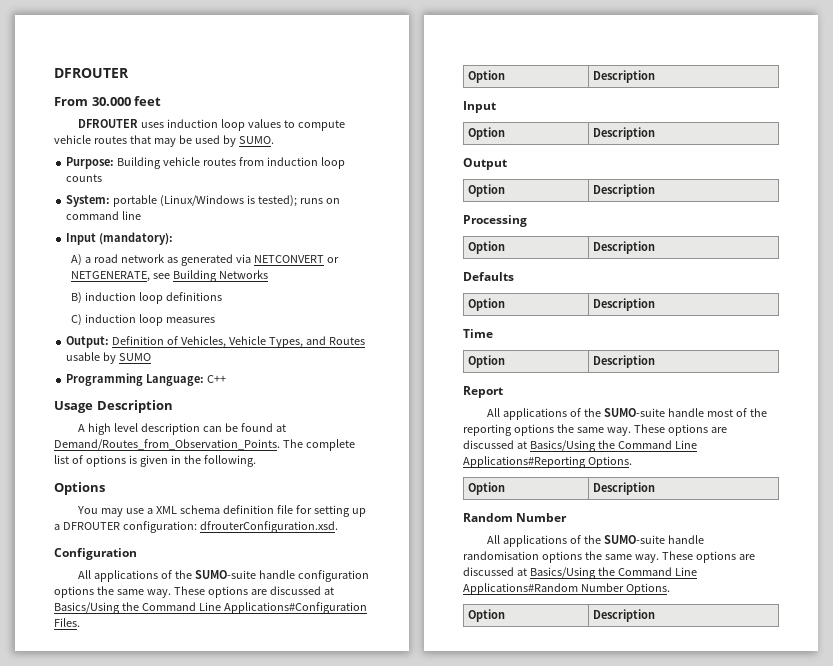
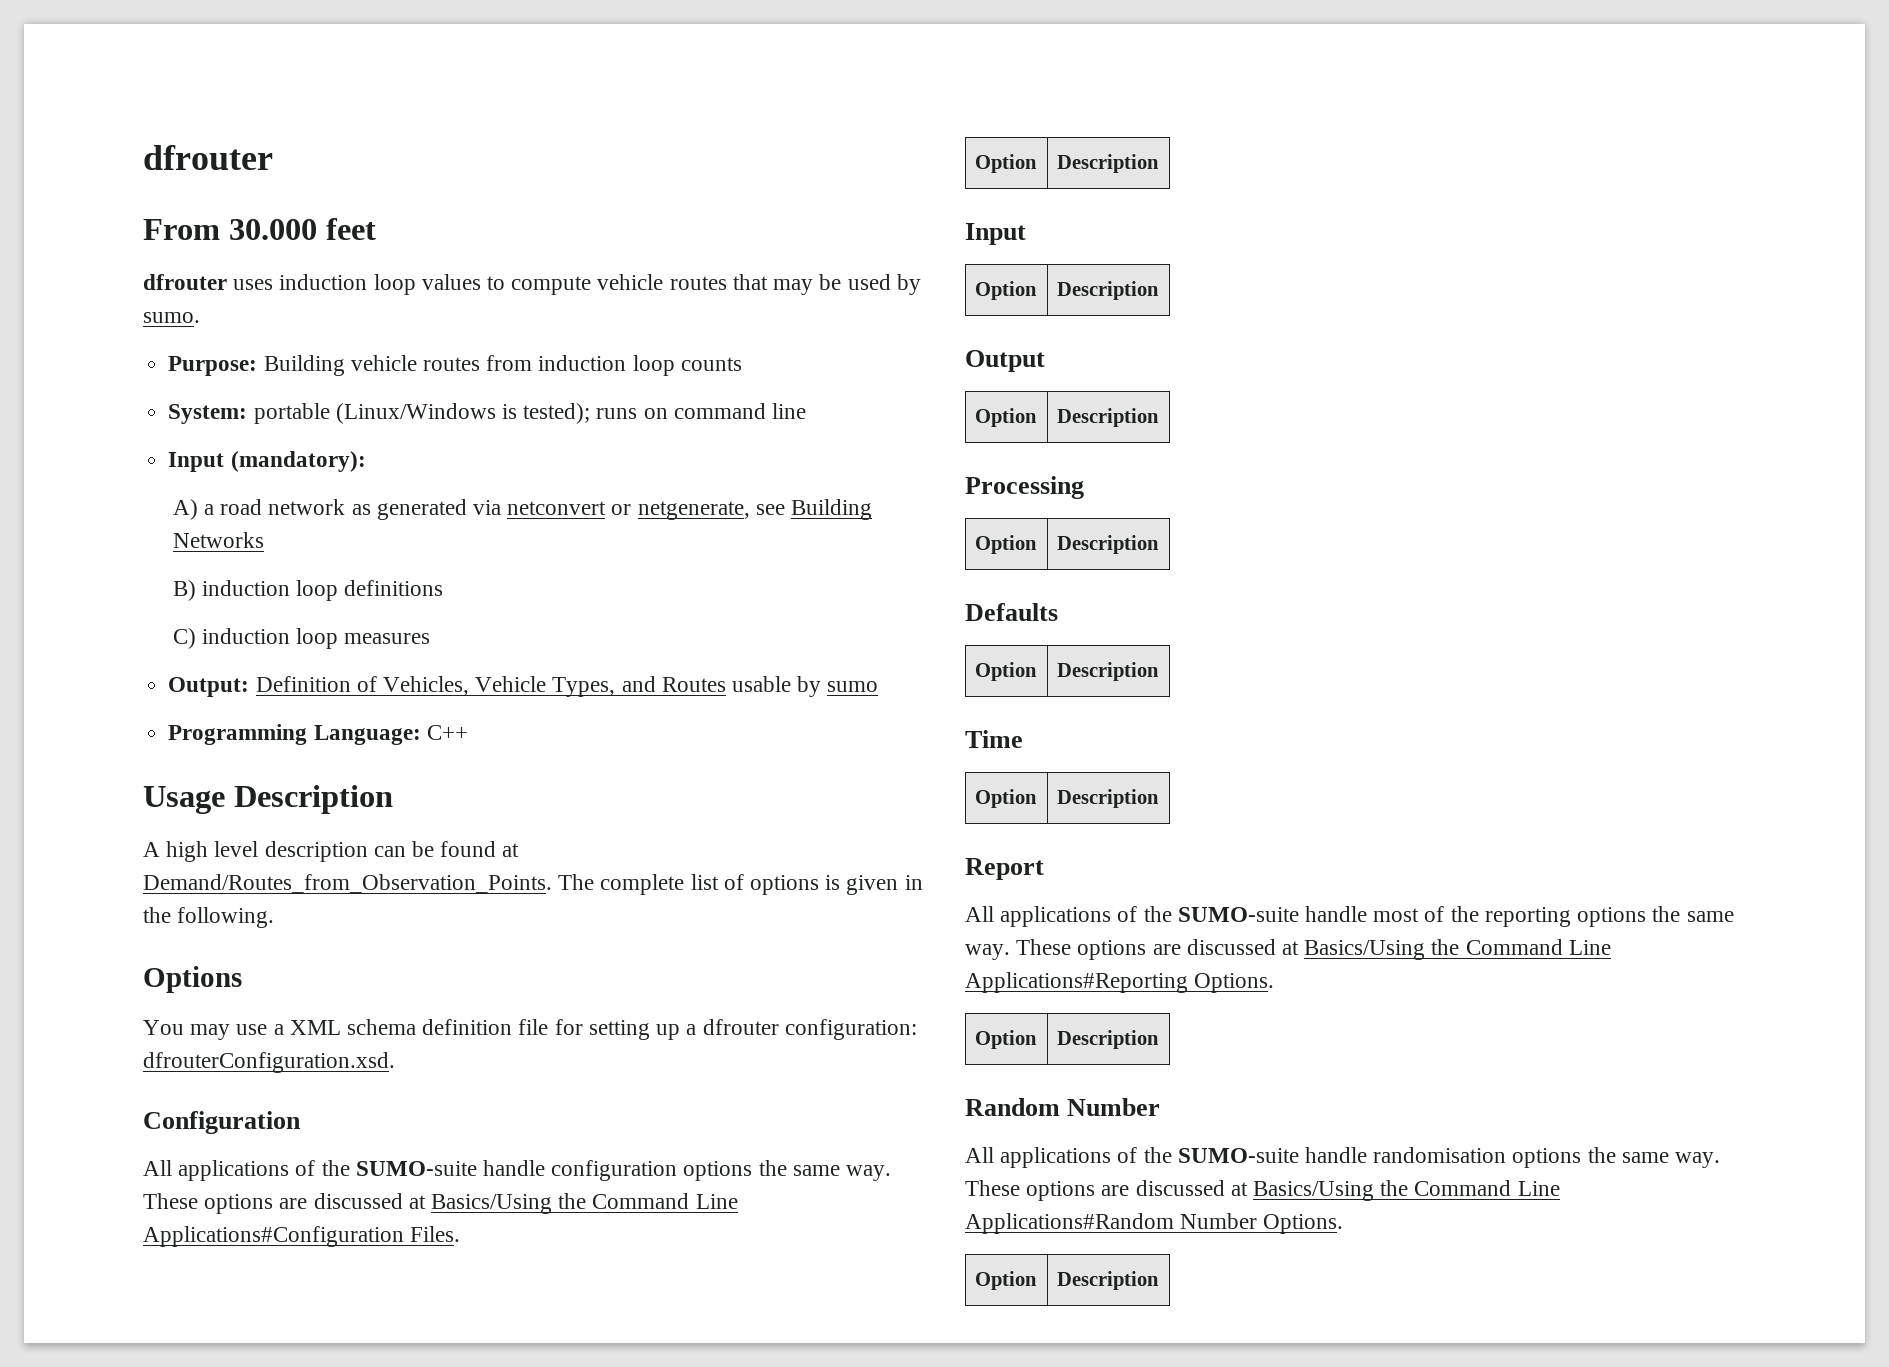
[54,68,129,78] DFROUTER -> [143,145,273,170] dfrouter
[78,119,139,128] DFROUTER -> [143,274,227,290] dfrouter
[238,136,274,144] SUMO. -> [143,312,200,323] sumo.
[254,255,340,263] [71,271,151,282] NETCONVERT or NETGENERATE, -> [507,501,750,520] netconvert or netgenerate,
[119,353,152,361] SUMO -> [827,681,879,692] sumo
[62,522,120,530] DFROUTER -> [702,1019,779,1035] dfrouter

